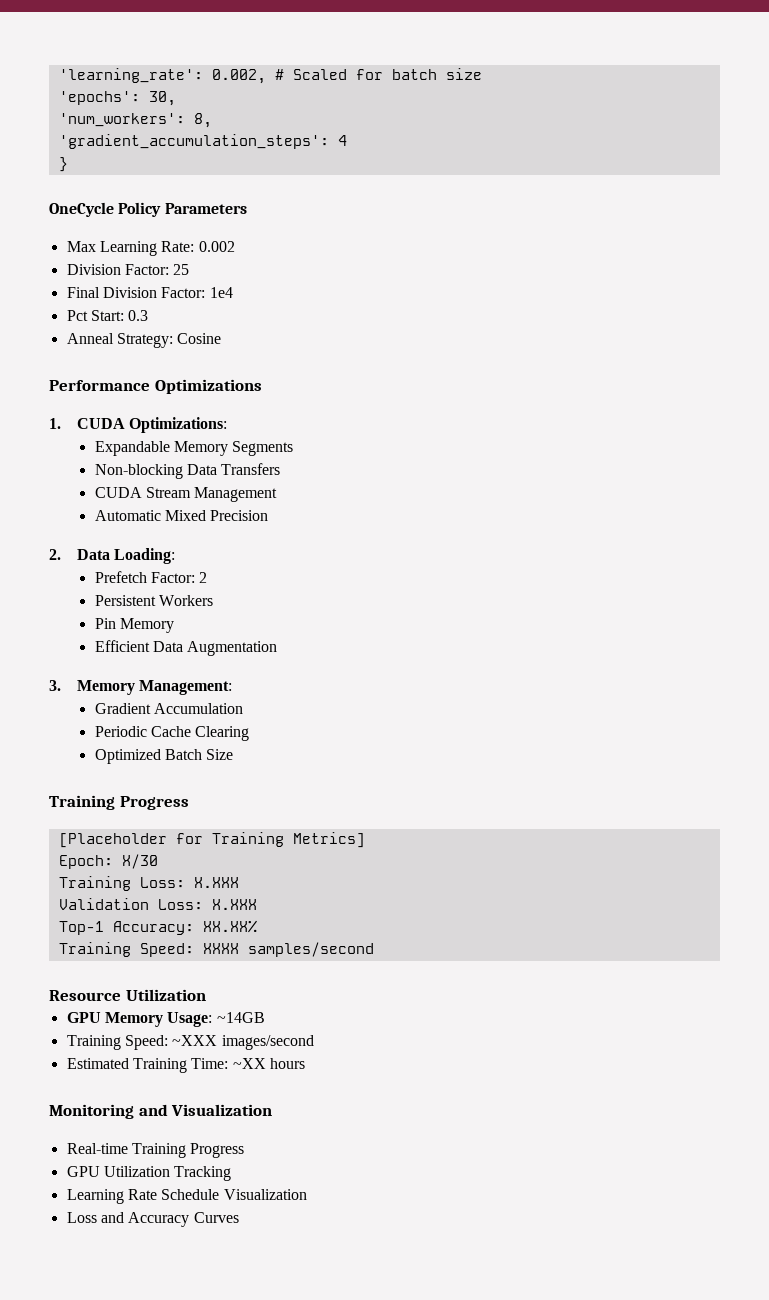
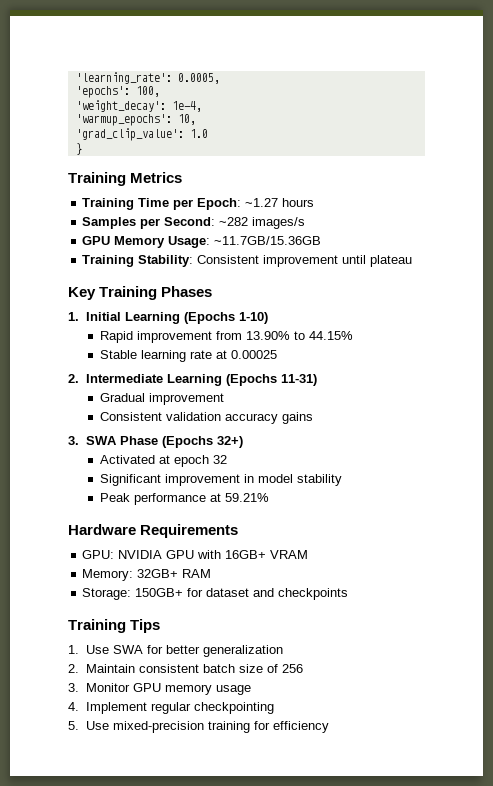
[211,68,482,84] [58,91,176,106] [58,113,212,128] [58,134,347,149] [58,157,68,172] [49,202,247,217] [66,241,235,256] [66,264,190,275] [66,287,233,298] [66,310,149,321] [66,333,222,348] [49,379,262,394] [49,417,228,433] [94,441,294,456] [94,463,281,479] [94,487,278,502] [94,510,269,521] [49,548,176,564] [94,571,208,583] [94,595,213,606] [94,618,174,633] [94,640,278,656] [49,680,233,695] [94,703,243,714] [94,726,250,741] [94,749,234,764] [49,795,189,810] [58,832,365,848] [58,854,158,869] [58,876,239,891] [58,898,257,910] [58,920,257,935] [58,942,374,957] [49,989,206,1001] 0.002, # Scaled for batch size // 'epochs': 30, // 'num_workers': 8, // 'gradient_accumulation_steps': 4 // } // OneCycle Policy Parameters // Max Learning Rate: 0.002 // Division Factor: 25 // Final Division Factor: 1e4 // Pct Start: 0.3 // Anneal Strategy: Cosine // Performance Optimizations // 1. CUDA Optimizations: // Expandable Memory Segments // Non-blocking Data Transfers // CUDA Stream Management // Automatic Mixed Precision // 2. Data Loading: // Prefetch Factor: 2 // Persistent Workers // Pin Memory // Efficient Data Augmentation // 3. Memory Management: // Gradient Accumulation // Periodic Cache Clearing // Optimized Batch Size // Training Progress // [Placeholder for Training Metrics] // Epoch: X/30 // Training Loss: X.XXX // Validation Loss: X.XXX // Top-1 Accuracy: XX.XX% // Training Speed: XXXX samples/second // Resource Utilization -> [177,73,220,84] [75,86,160,98] [75,100,202,112] [75,114,196,126] [75,128,208,141] [75,143,82,155] [68,172,183,186] [82,198,315,210] [82,217,306,229] 0.0005, // 'epochs': 100, // 'weight_decay': 1e-4, // 'warmup_epochs': 10, // 'grad_clip_value': 1.0 // } // Training Metrics // Training Time per Epoch: ~1.27 hours // Samples per Second: ~282 images/s
[216,1012,265,1023] [66,1035,314,1050] [66,1058,305,1073] [49,1104,273,1119] [66,1143,245,1158] [66,1166,232,1181] [66,1189,307,1204] [66,1212,239,1227] ~14GB // Training Speed: ~XXX images/second // Estimated Training Time: ~XX hours // Monitoring and Visualization // Real-time Training Progress // GPU Utilization Tracking // Learning Rate Schedule Visualization // Loss and Accuracy Curves -> [214,236,322,245] [82,255,413,267] [68,286,213,300] [68,312,268,324] [99,331,353,343] [99,350,277,362] [68,374,317,386] [99,393,224,405] [99,412,313,424] [68,436,243,448] [99,455,227,467] [99,474,342,486] [99,493,269,505] [68,524,239,538] [82,550,309,559] [82,569,212,581] [82,588,349,600] [68,619,161,633] [68,645,283,657] [68,664,303,673] [68,683,251,695] [68,702,274,714] [68,721,329,733] ~11.7GB/15.36GB // Training Stability: Consistent improvement until plateau // Key Training Phases // 1. Initial Learning (Epochs 1-10) // Rapid improvement from 13.90% to 44.15% // Stable learning rate at 0.00025 // 2. Intermediate Learning (Epochs 11-31) // Gradual improvement // Consistent validation accuracy gains // 3. SWA Phase (Epochs 32+) // Activated at epoch 32 // Significant improvement in model stability // Peak performance at 59.21% // Hardware Requirements // GPU: NVIDIA GPU with 16GB+ VRAM // Memory: 32GB+ RAM // Storage: 150GB+ for dataset and checkpoints // Training Tips // 1. Use SWA for better generalization // 2. Maintain consistent batch size of 256 // 3. Monitor GPU memory usage // 4. Implement regular checkpointing // 5. Use mixed-precision training for efficiency

